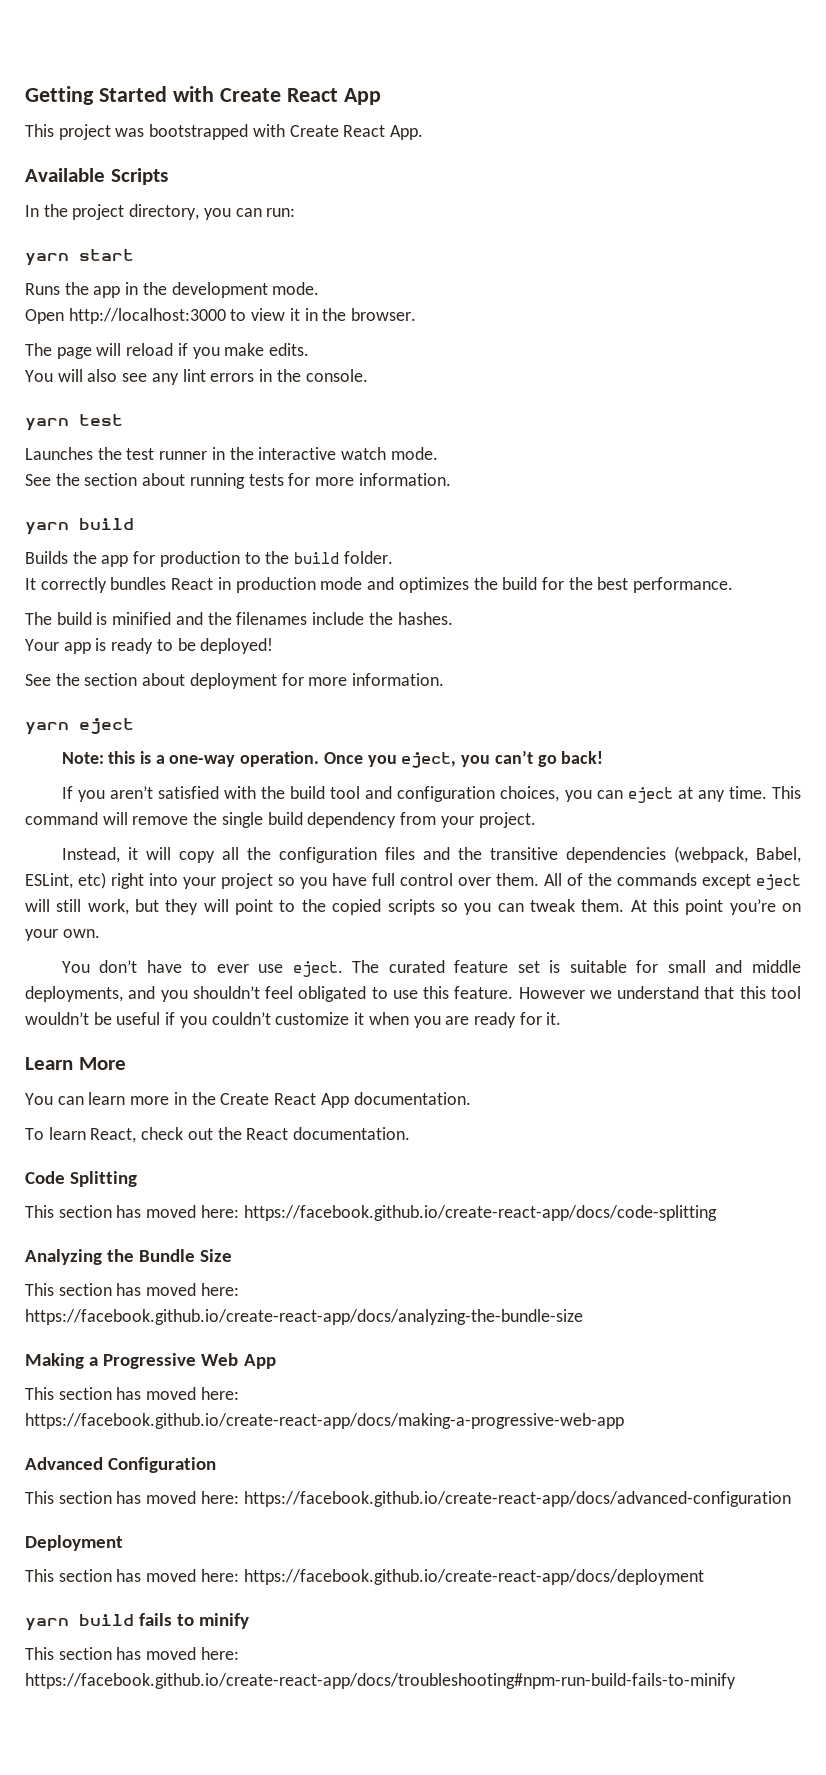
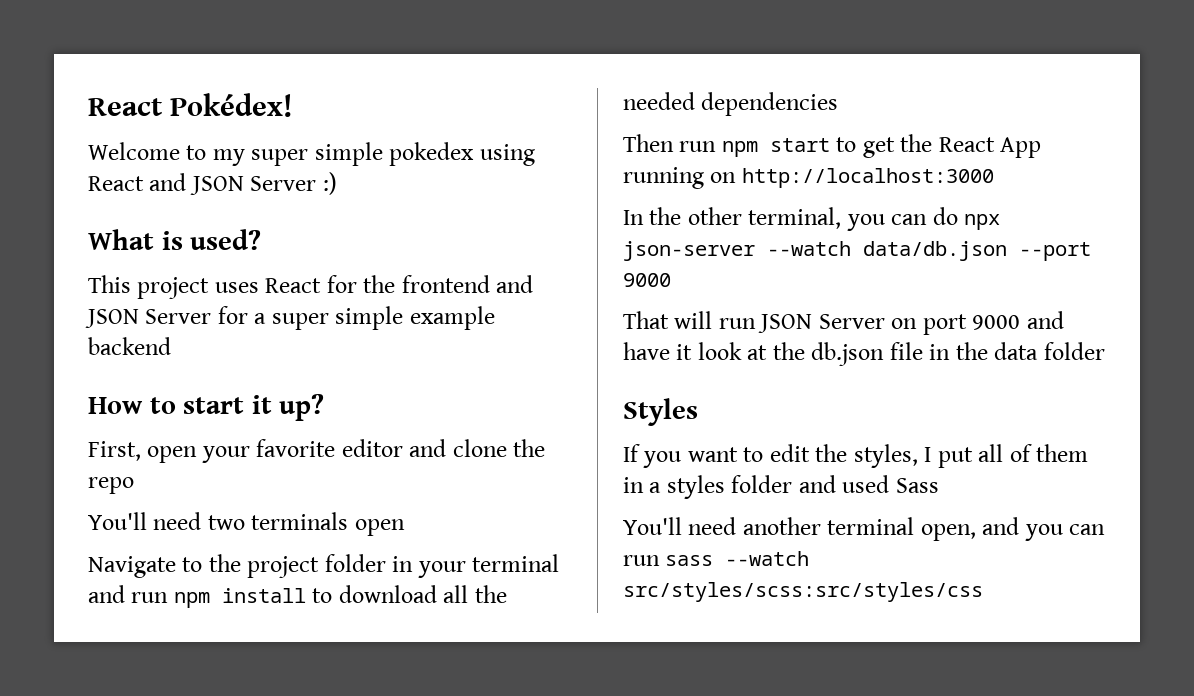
[25,86,381,105] [25,124,424,140] [25,168,168,185] [25,204,296,220] [25,249,134,266] [25,282,320,298] [25,308,417,324] [25,343,310,359] [25,369,368,385] [25,414,123,431] [25,447,438,460] [25,473,451,489] [25,518,134,535] [25,551,393,567] [25,577,734,593] [25,612,453,625] [25,638,274,654] [25,673,445,689] [25,718,134,735] [61,750,604,768] [61,786,802,803] [25,812,536,828] [61,846,802,863] [25,872,801,890] [25,899,802,915] [25,929,100,941] [61,960,801,977] [25,986,801,1002] [25,1012,562,1028] [25,1057,126,1070] [25,1092,471,1108] [25,1127,411,1143] [25,1171,138,1187] [25,1205,717,1221] [25,1249,233,1265] [25,1283,239,1296] [25,1309,583,1325] [25,1353,276,1369] [25,1387,239,1400] [25,1413,624,1429] [25,1457,217,1473] [25,1491,791,1507] [25,1535,123,1551] [25,1569,704,1585] [25,1613,250,1631] [25,1647,239,1660] [25,1673,736,1689] Getting Started with Create React App // This project was bootstrapped with Create React App. // Available Scripts // In the project directory, you can run: // yarn start // Runs the app in the development mode. // Open http://localhost:3000 to view it in the browser. // The page will reload if you make edits. // You will also see any lint errors in the console. // yarn test // Launches the test runner in the interactive watch mode. // See the section about running tests for more information. // yarn build // Builds the app for production to the build folder. // It correctly bundles React in production mode and optimizes the build for the best performance. // The build is minified and the filenames include the hashes. // Your app is ready to be deployed! // See the section about deployment for more information. // yarn eject // Note: this is a one-way operation. Once you eject, you can’t go back! // If you aren’t satisfied with the build tool and configuration choices, you can eject at any time. This command will remove the single build dependency from your project. // Instead, it will copy all the configuration files and the transitive dependencies (webpack, Babel, ESLint, etc) right into your project so you have full control over them. All of the commands except eject will still work, but they will point to the copied scripts so you can tweak them. At this point you’re on your own. // You don’t have to ever use eject. The curated feature set is suitable for small and middle deployments, and you shouldn’t feel obligated to use this feature. However we understand that this tool wouldn’t be useful if you couldn’t customize it when you are ready for it. // Learn More // You can learn more in the Create React App documentation. // To learn React, check out the React documentation. // Code Splitting // This section has moved here: https://facebook.github.io/create-react-app/docs/code-splitting // Analyzing the Bundle Size // This section has moved here: https://facebook.github.io/create-react-app/docs/analyzing-the-bundle-size // Making a Progressive Web App // This section has moved here: https://facebook.github.io/create-react-app/docs/making-a-progressive-web-app // Advanced Configuration // This section has moved here: https://facebook.github.io/create-react-app/docs/advanced-configuration // Deployment // This section has moved here: https://facebook.github.io/create-react-app/docs/deployment // yarn build fails to minify // This section has moved here: https://facebook.github.io/create-react-app/docs/troubleshooting#npm-run-build-fails-to-minify -> [88,93,294,117] [88,142,535,166] [88,172,337,195] [88,229,262,250] [88,275,534,299] [85,306,495,330] [88,337,171,355] [88,394,325,421] [88,439,546,463] [88,477,134,494] [88,512,405,536] [88,554,560,578] [88,585,507,608] [623,92,839,116] [623,134,1042,158] [623,167,994,189] [623,207,1001,231] [623,241,1091,261] [623,273,671,287] [623,311,1064,335] [623,342,1105,366] [623,398,698,426] [623,444,1089,468] [623,475,939,499] [623,517,1106,541] [623,551,810,566] [623,582,983,602] React Pokédex! // Welcome to my super simple pokedex using React and JSON Server :) // What is used? // This project uses React for the frontend and JSON Server for a super simple example backend // How to start it up? // First, open your favorite editor and clone the repo // You'll need two terminals open // Navigate to the project folder in your terminal and run npm install to download all the needed dependencies // Then run npm start to get the React App running on http://localhost:3000 // In the other terminal, you can do npx json-server --watch data/db.json --port 9000 // That will run JSON Server on port 9000 and have it look at the db.json file in the data folder // Styles // If you want to edit the styles, I put all of them in a styles folder and used Sass // You'll need another terminal open, and you can run sass --watch src/styles/scss:src/styles/css

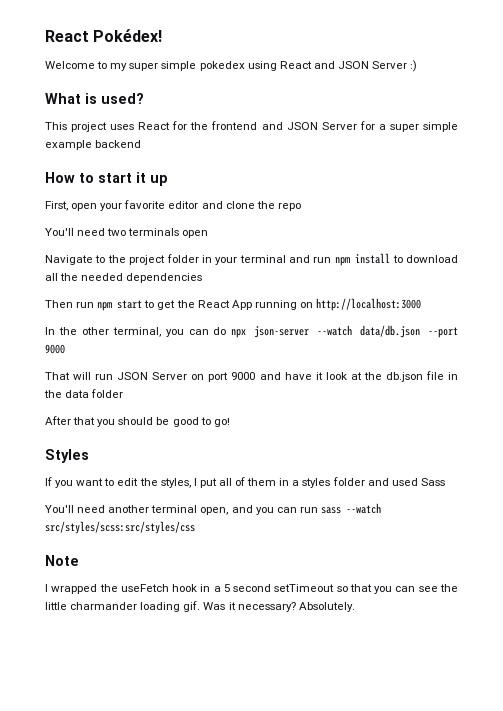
[279,394,325,421] up? -> [150,175,168,186] up
(1105, 351) none -> [45,416,230,427] // After that you should be good to go!
(983, 592) none -> [45,555,79,566] [45,584,458,594] [45,601,355,612] // Note // I wrapped the useFetch hook in a 5 second setTimeout so that you can see the little charmander loading gif. Was it necessary? Absolutely.

